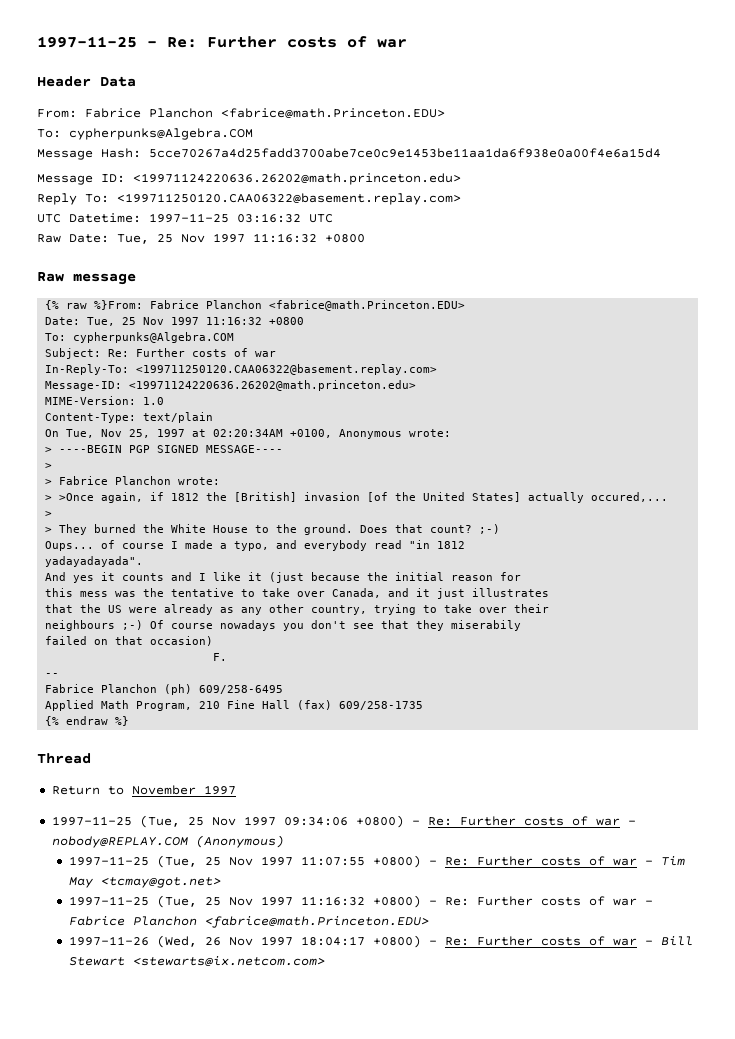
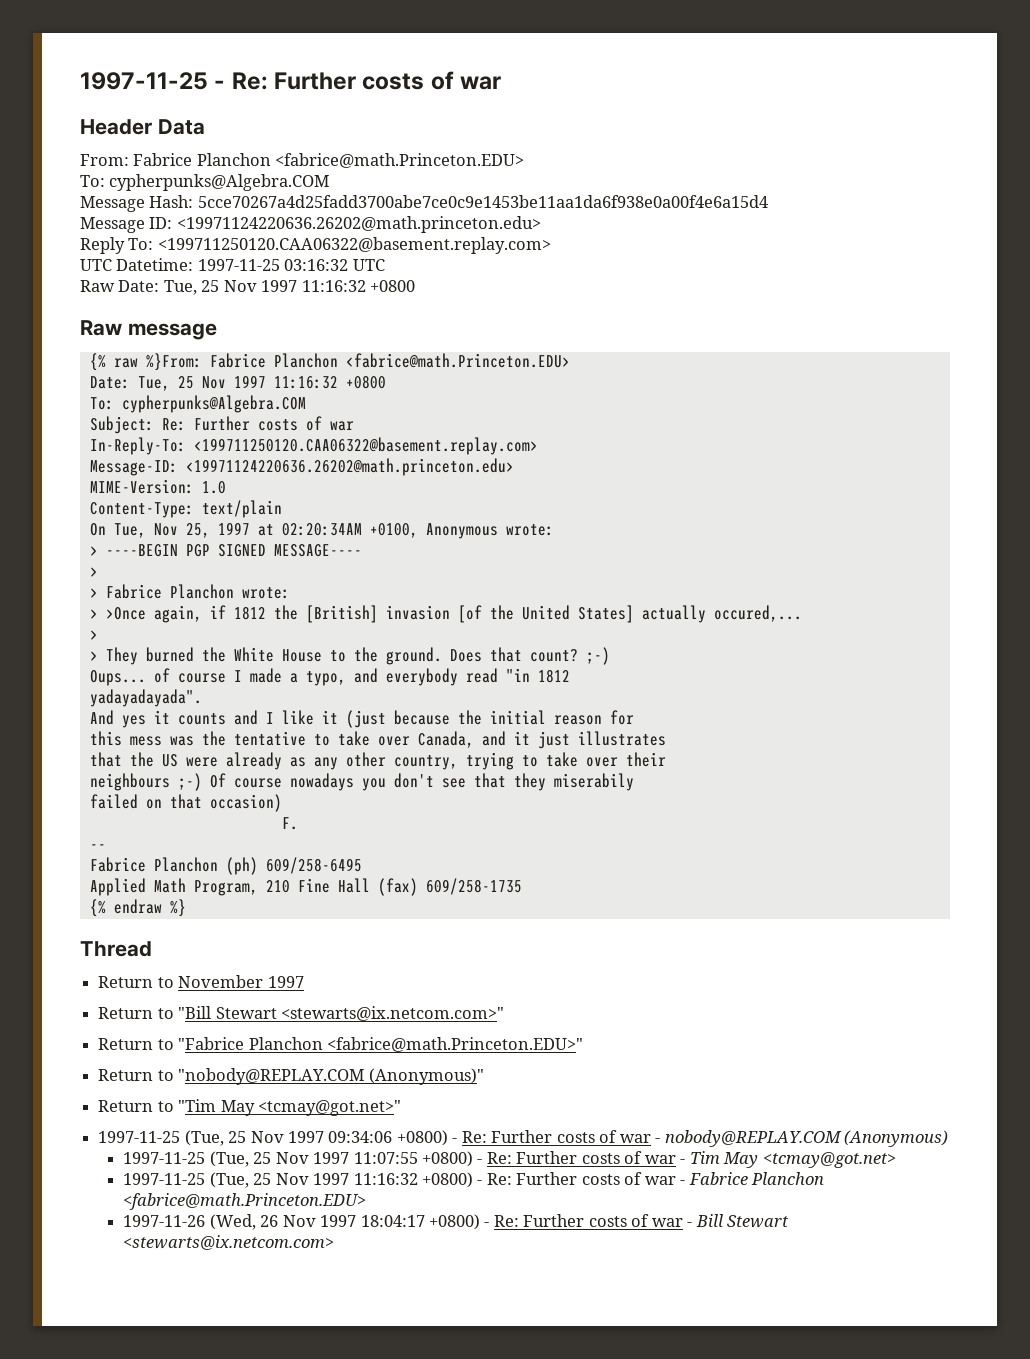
(236, 790) none -> [98,1006,504,1021] [98,1037,583,1052] [98,1068,484,1085] [98,1099,401,1116] // Return to "Bill Stewart <stewarts@ix.netcom.com>" // Return to "Fabrice Planchon <fabrice@math.Princeton.EDU>" // Return to "nobody@REPLAY.COM (Anonymous)" // Return to "Tim May <tcmay@got.net>"

